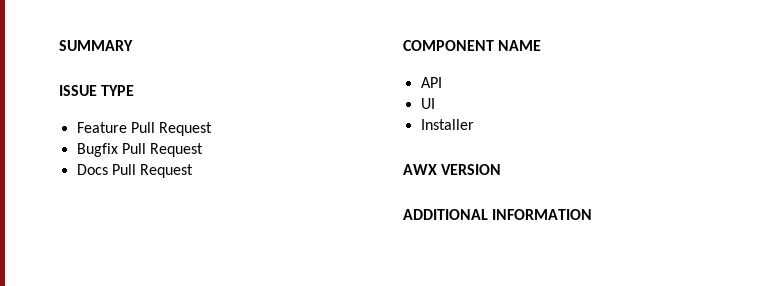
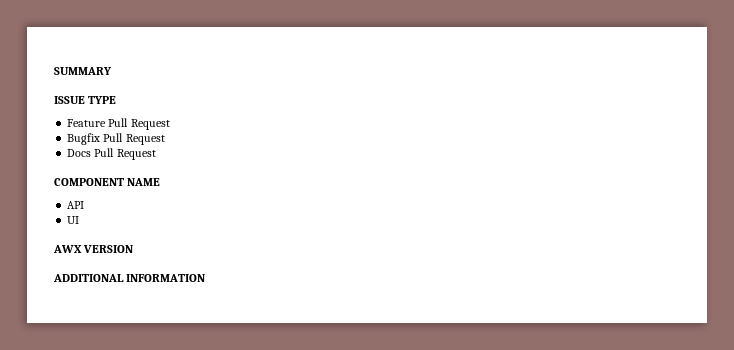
[420,119,474,130] // Installer -> (80, 220) none

